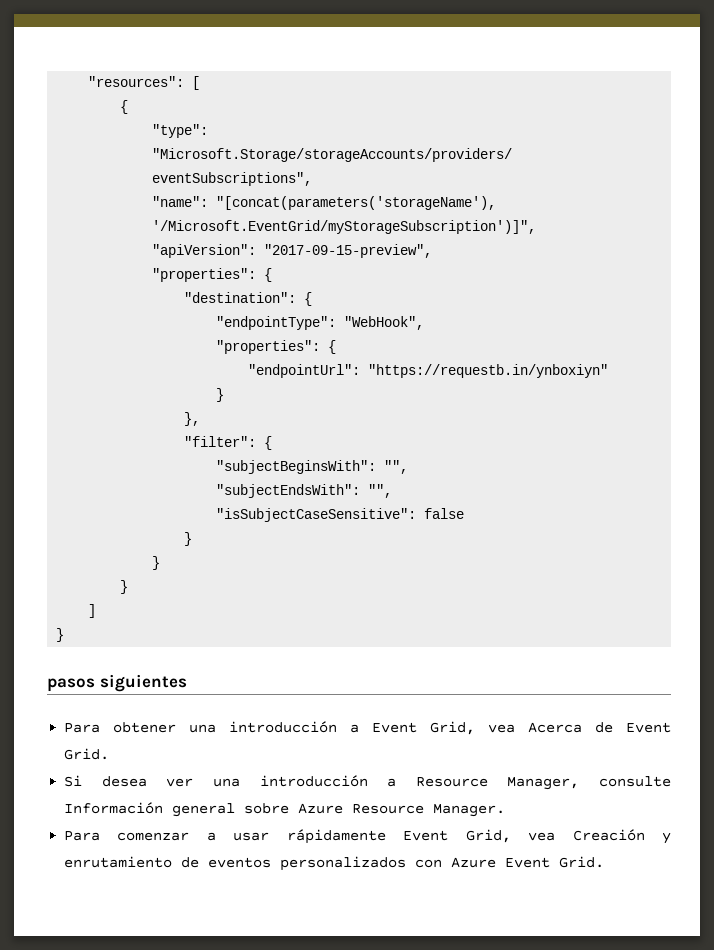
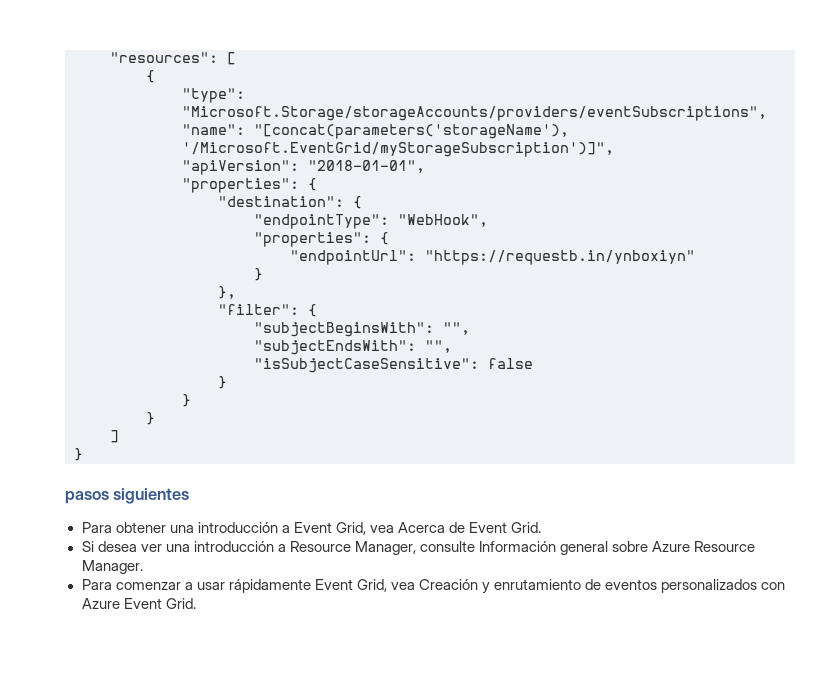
[264,244,433,258] "2017-09-15-preview", -> [308,160,425,173] "2018-01-01",

